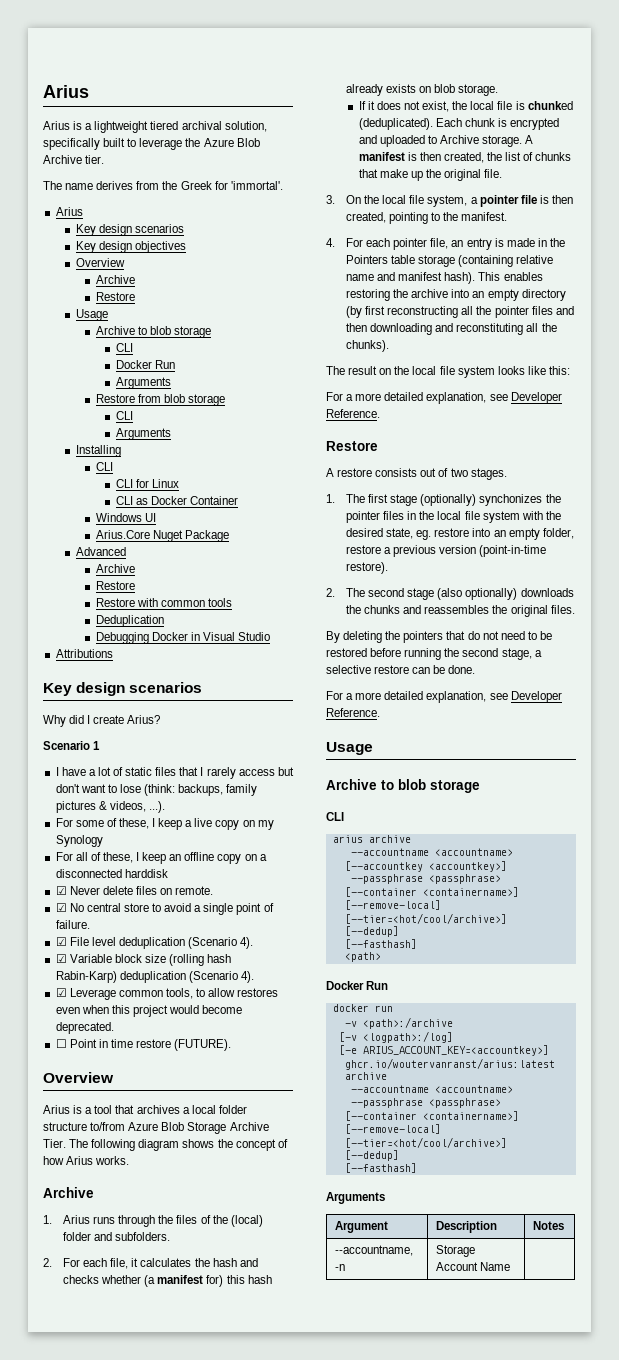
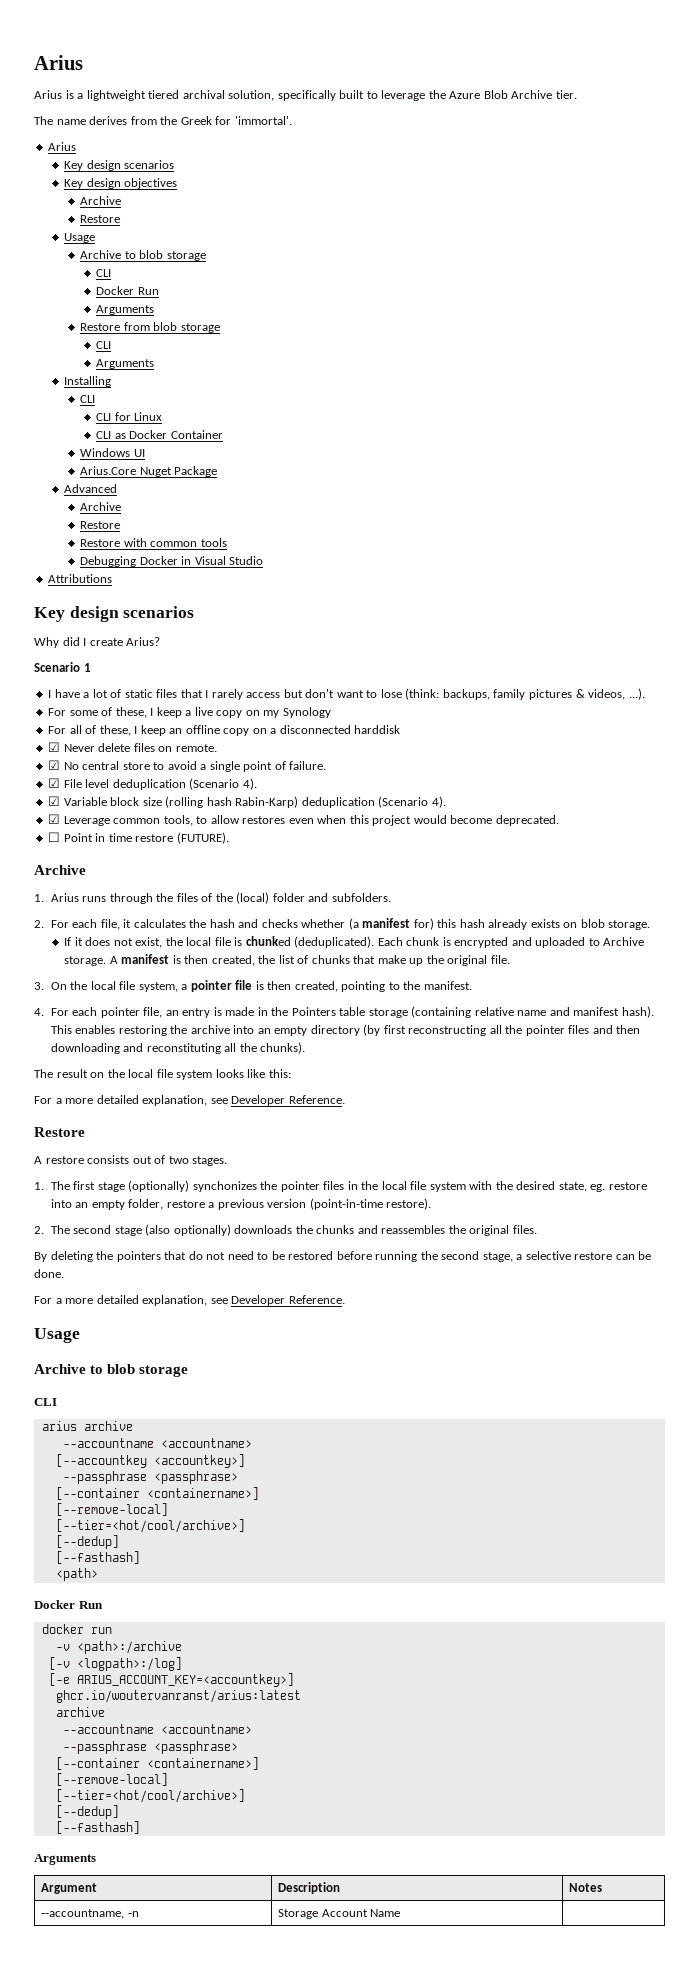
[75,258,125,267] // Overview -> (178, 183) none
[95,615,164,627] // Deduplication -> (227, 542) none
[43,1072,114,1083] [43,1105,247,1114] [43,1122,269,1134] [43,1139,288,1151] [43,1156,130,1165] // Overview // Arius is a tool that archives a local folder structure to/from Azure Blob Storage Archive Tier. The following diagram shows the concept of how Arius works. -> (229, 838) none

